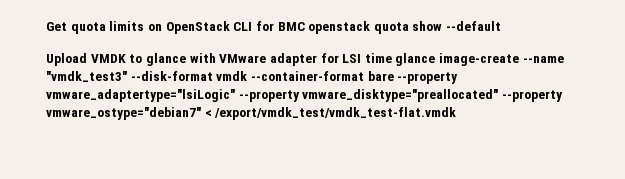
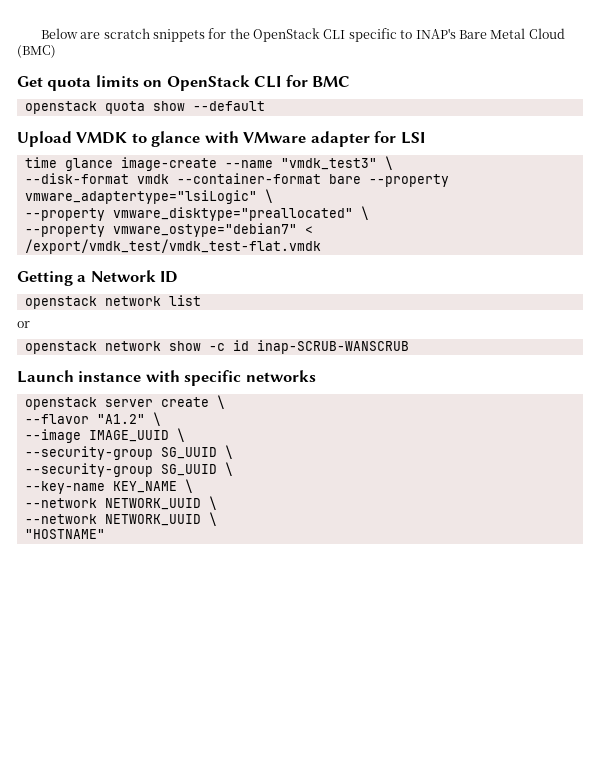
(46, 26) none -> [40,28,565,42] [17,45,56,58] Below are scratch snippets for the OpenStack CLI specific to INAP's Bare Metal Cloud (BMC) //
(305, 26) none -> (351, 81) //
(362, 58) none -> (425, 138) //
(127, 76) none -> [384,156,393,170] \ //
(235, 95) none -> [264,189,273,203] \ //
(499, 95) none -> [360,206,369,220] \ //
(457, 113) none -> [17,270,179,286] [24,295,201,309] [17,321,30,328] [24,340,409,354] [17,370,316,386] [24,395,225,410] [24,412,161,426] [24,428,185,443] [24,445,233,460] [24,462,233,477] [24,479,193,494] [24,496,217,510] [24,512,217,526] [24,529,105,539] // Getting a Network ID // openstack network list // or // openstack network show -c id inap-SCRUB-WANSCRUB // Launch instance with specific networks // openstack server create \ // --flavor "A1.2" \ // --image IMAGE_UUID \ // --security-group SG_UUID \ // --security-group SG_UUID \ // --key-name KEY_NAME \ // --network NETWORK_UUID \ // --network NETWORK_UUID \ // "HOSTNAME"

